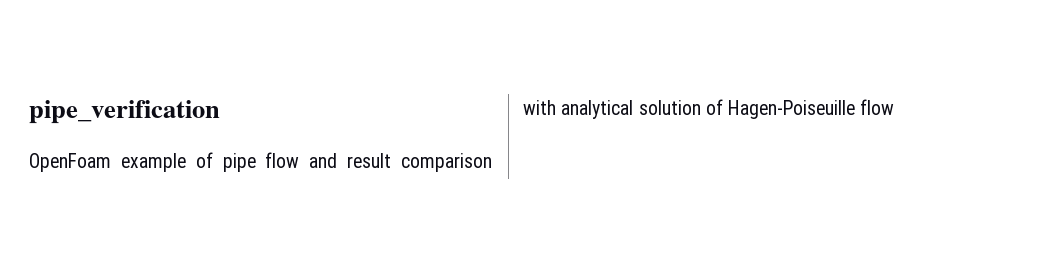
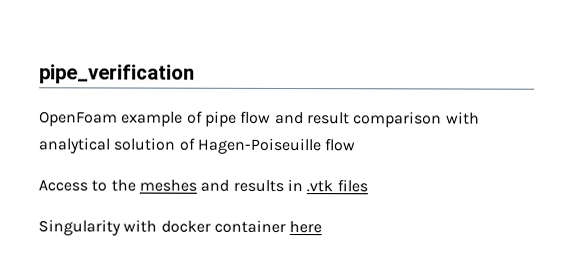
(895, 107) none -> [38,179,368,193] [38,219,323,236] // Access to the meshes and results in .vtk files // Singularity with docker container here

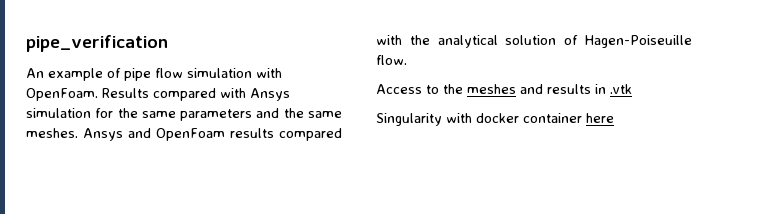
[39,111,118,127] OpenFoam -> [26,68,44,78] An
[274,111,480,128] and result comparison with -> [187,68,282,78] [26,88,290,101] [26,108,342,121] [26,128,342,141] [376,35,430,45] simulation with OpenFoam. Results compared with Ansys simulation for the same parameters and the same meshes. Ansys and OpenFoam results compared with the
[324,138,356,152] flow -> [376,55,407,65] flow.
[336,179,368,193] files -> (632, 89) none

